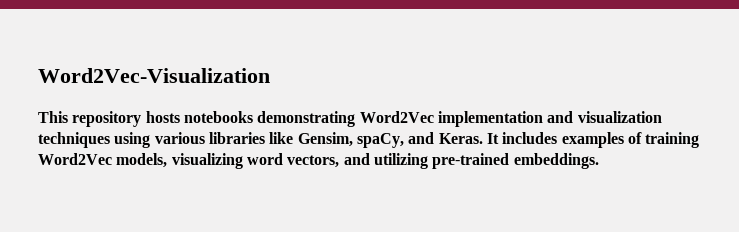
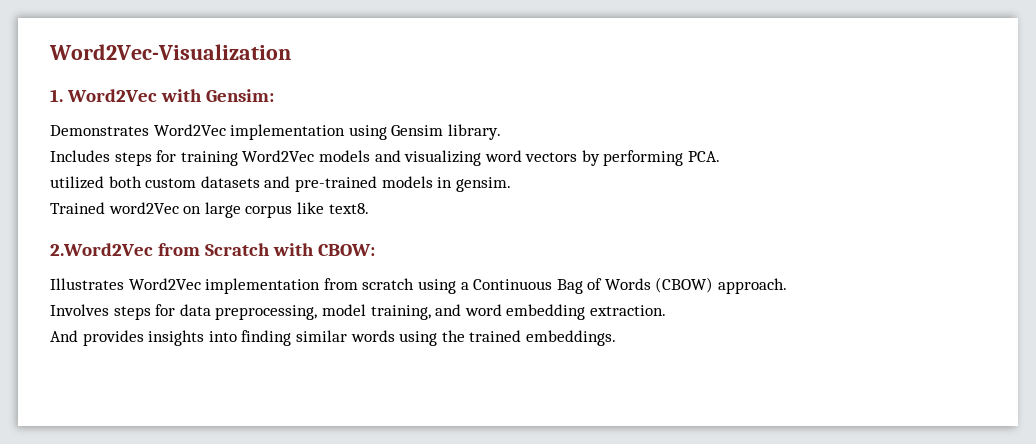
[38,111,662,127] [38,132,700,148] [38,153,510,169] This repository hosts notebooks demonstrating Word2Vec implementation and visualization techniques using various libraries like Gensim, spaCy, and Keras. It includes examples of training Word2Vec models, visualizing word vectors, and utilizing pre-trained -> [50,89,274,102] [50,124,501,140] [50,150,721,166] [50,176,511,192] [50,202,369,218] [50,243,375,256] [50,277,788,294] [50,304,666,320] [50,330,522,346] 1. Word2Vec with Gensim: // Demonstrates Word2Vec implementation using Gensim library. // Includes steps for training Word2Vec models and visualizing word vectors by performing PCA. // utilized both custom datasets and pre-trained models in gensim. // Trained word2Vec on large corpus like text8. // 2.Word2Vec from Scratch with CBOW: // Illustrates Word2Vec implementation from scratch using a Continuous Bag of Words (CBOW) approach. // Involves steps for data preprocessing, model training, and word embedding extraction. // And provides insights into finding similar words using the trained

